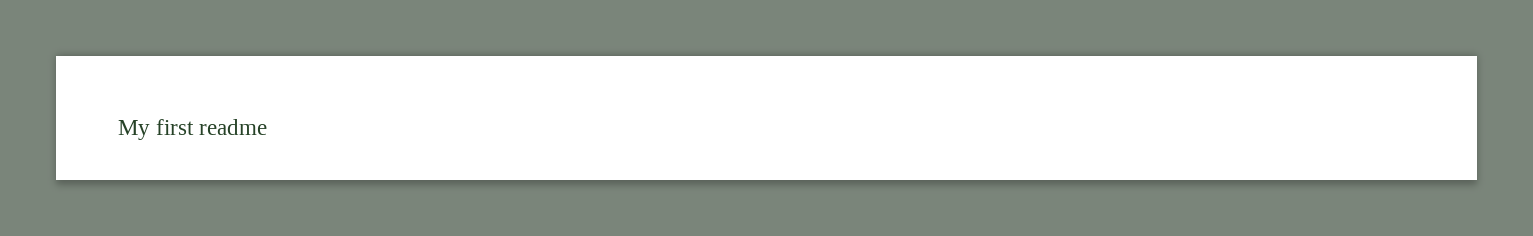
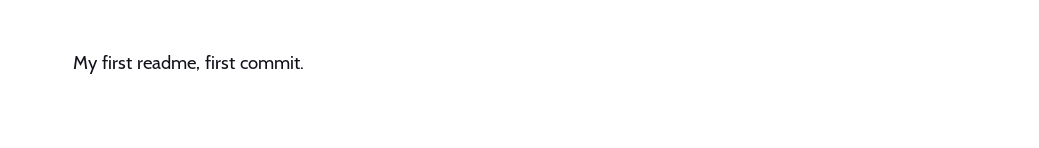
[199,119,268,135] readme -> [136,55,304,71] readme, first commit.

